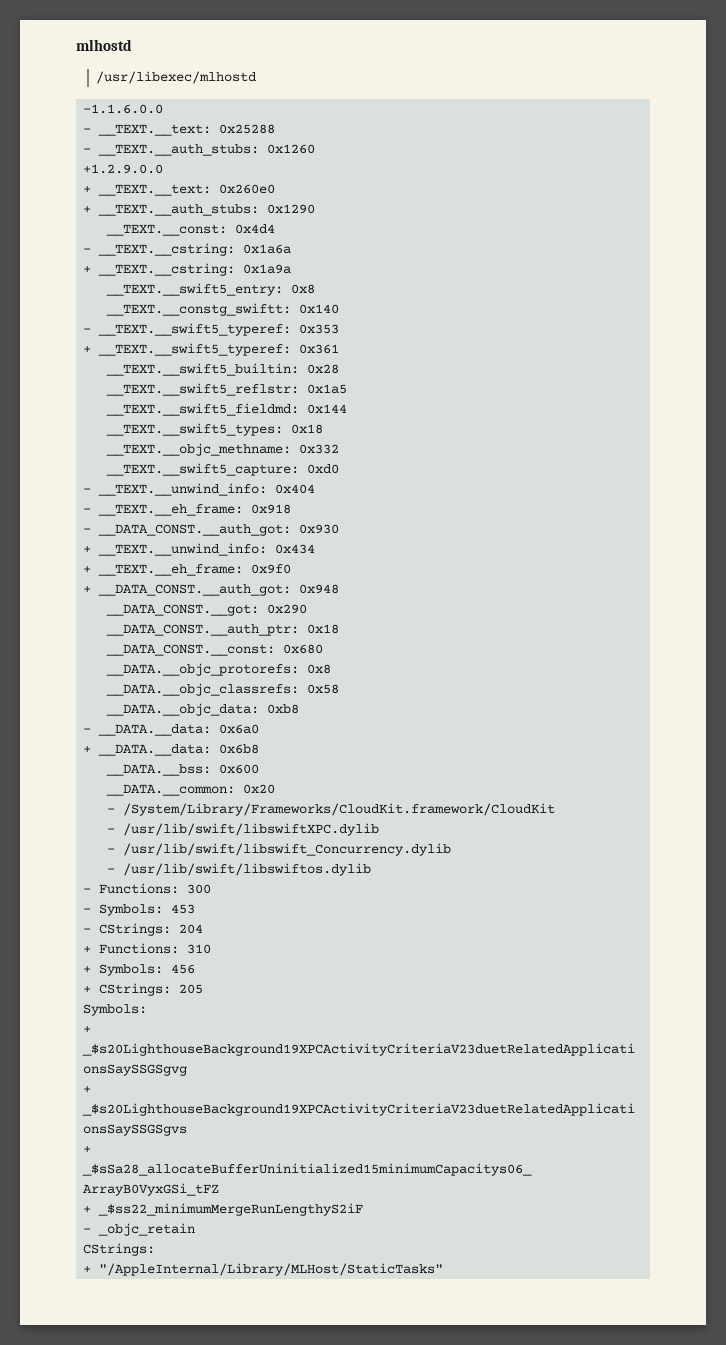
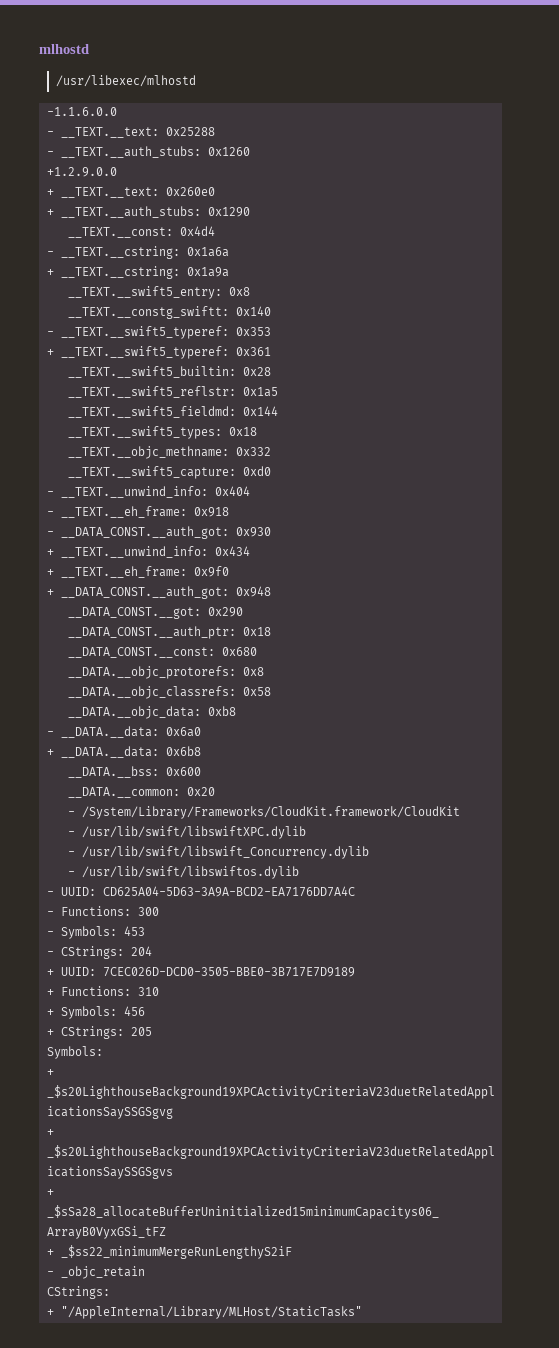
(372, 869) none -> [46,886,355,897] // - UUID: CD625A04-5D63-3A9A-BCD2-EA7176DD7A4C
(204, 929) none -> [46,967,355,977] // + UUID: 7CEC026D-DCD0-3505-BBE0-3B717E7D9189

